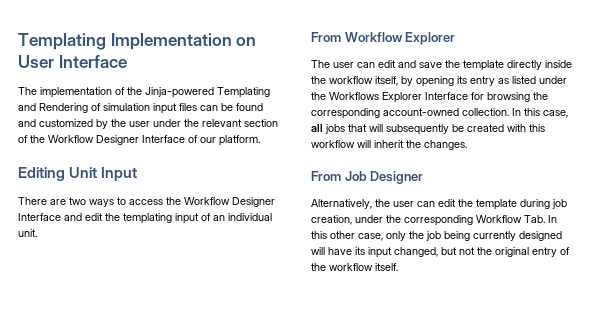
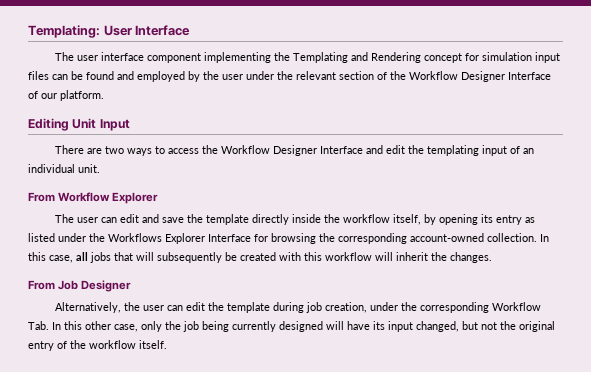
[18,33,257,50] Templating Implementation on -> [28,25,100,38] Templating:
[40,87,214,98] implementation of the Jinja-powered -> [77,52,291,63] user interface component implementing the
[91,103,101,111] of -> [424,53,480,63] concept for
[39,119,93,127] customized -> [137,71,185,82] employed

